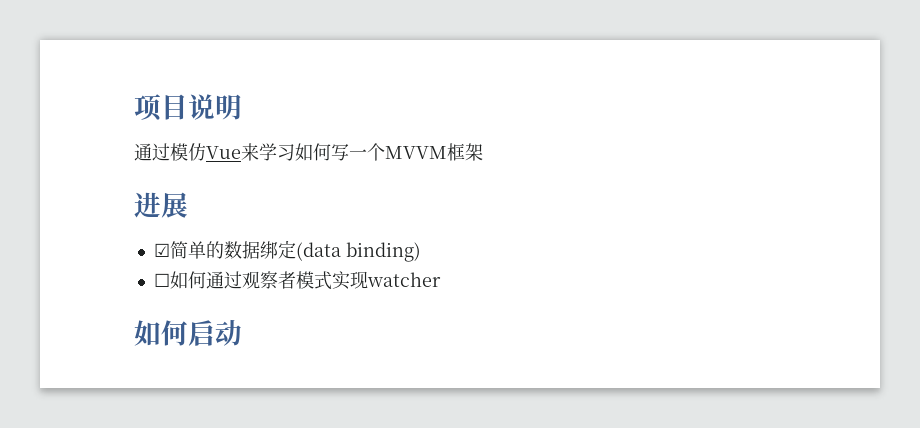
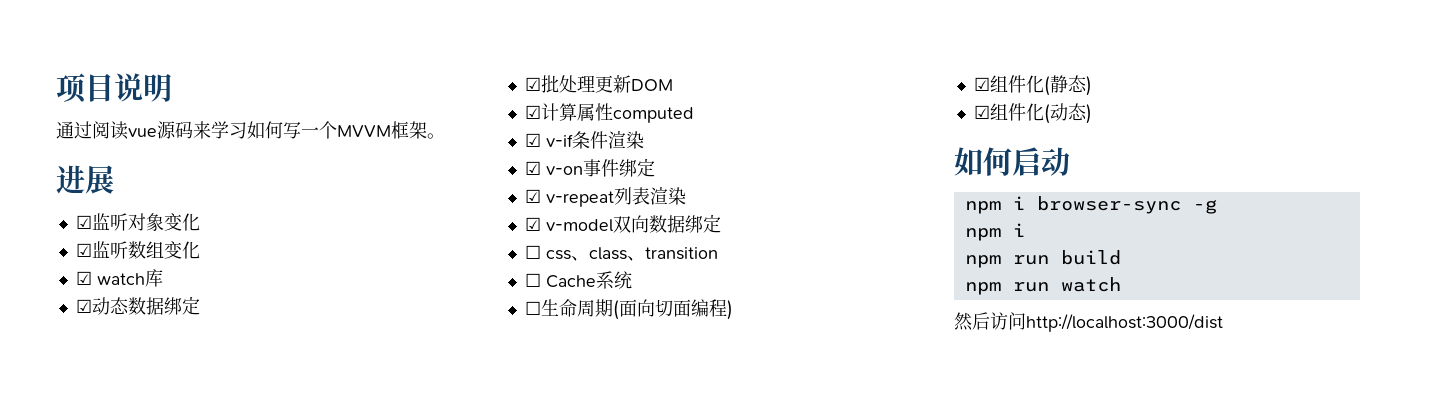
[170,143,241,161] 模仿Vue -> [92,121,193,140] 阅读vue源码
(483, 152) none -> [427,133,445,139] 。
[169,240,421,262] [153,271,441,290] [134,319,242,346] 简单的数据绑定(data binding) // ☐如何通过观察者模式实现watcher // 如何启动 -> [91,213,200,231] [75,241,200,259] [75,269,163,287] [75,296,200,315] [524,75,673,93] [524,103,694,123] [524,131,644,149] [524,158,655,177] [524,187,686,207] [524,214,721,233] [524,245,718,261] [524,271,632,289] [524,299,733,320] [973,75,1092,96] [973,103,1092,124] [954,147,1070,176] [964,196,1217,214] [964,223,1025,241] [964,250,1121,268] [964,277,1121,295] [954,312,1223,332] 监听对象变化 // ☑监听数组变化 // ☑ watch库 // ☑动态数据绑定 // ☑批处理更新DOM // ☑计算属性computed // ☑ v-if条件渲染 // ☑ v-on事件绑定 // ☑ v-repeat列表渲染 // ☑ v-model双向数据绑定 // ☐ css、class、transition // ☐ Cache系统 // ☐生命周期(面向切面编程) // ☑组件化(静态) // ☑组件化(动态) // 如何启动 // npm i browser-sync -g // npm i // npm run build // npm run watch // 然后访问http://localhost:3000/dist

